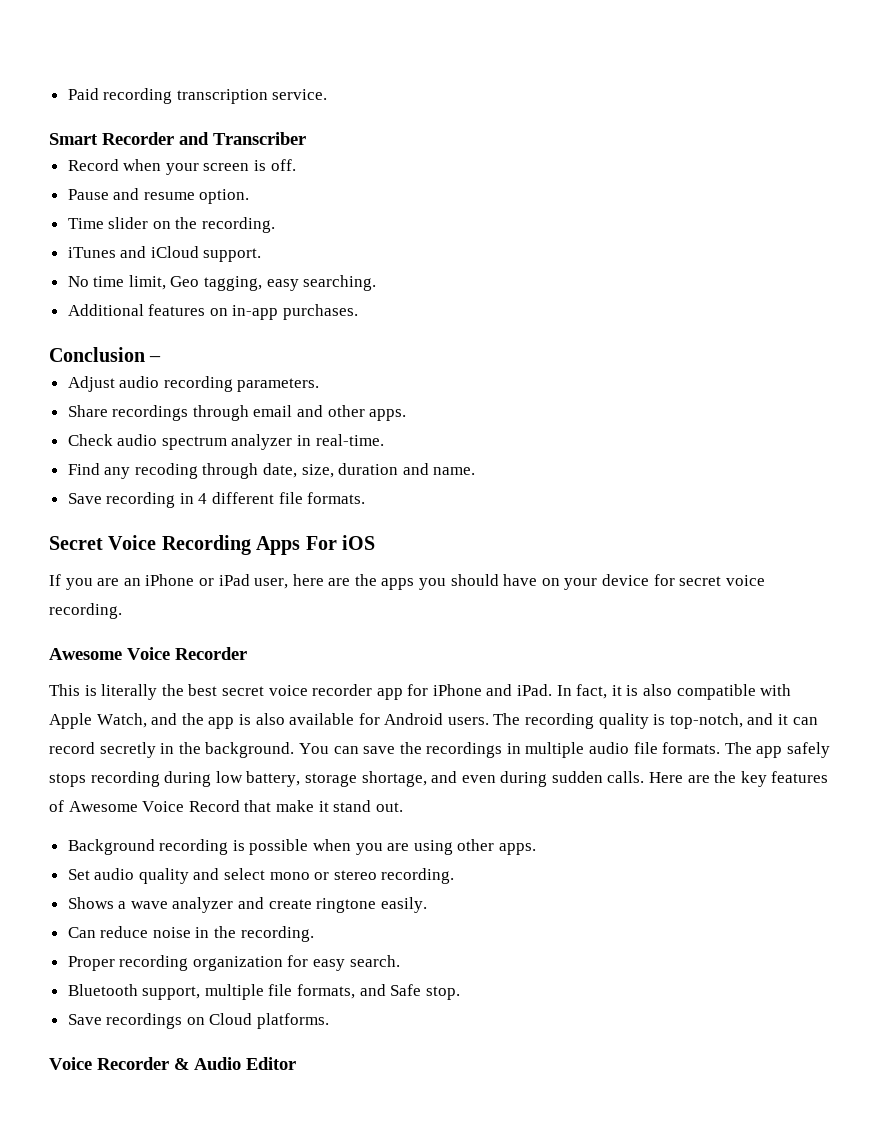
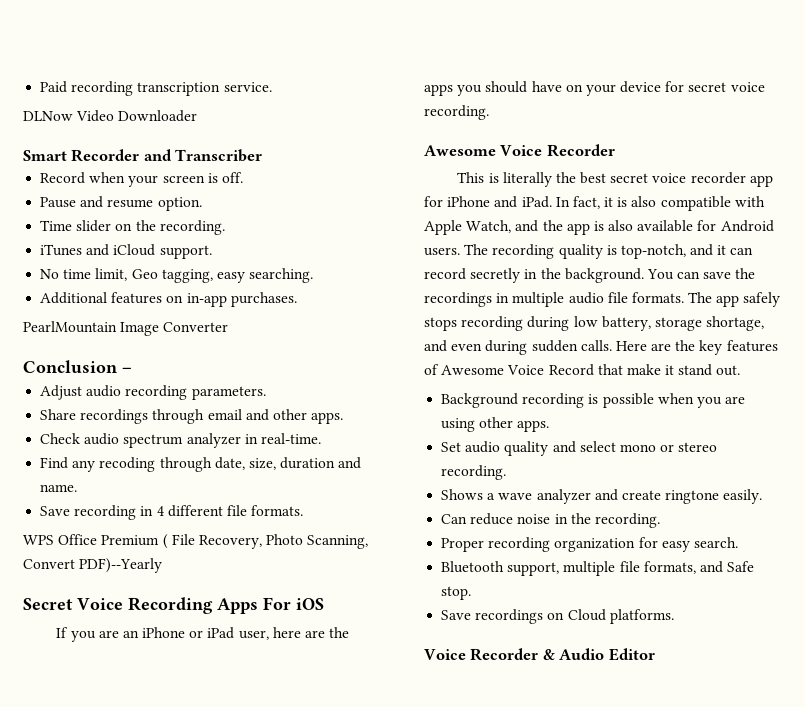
(328, 94) none -> [23,110,198,122] // DLNow Video Downloader
(359, 312) none -> [23,321,229,336] // PearlMountain Image Converter
(366, 498) none -> [23,534,369,549] [23,558,163,573] // WPS Office Premium ( File Recovery, Photo Scanning, Convert PDF)--Yearly

